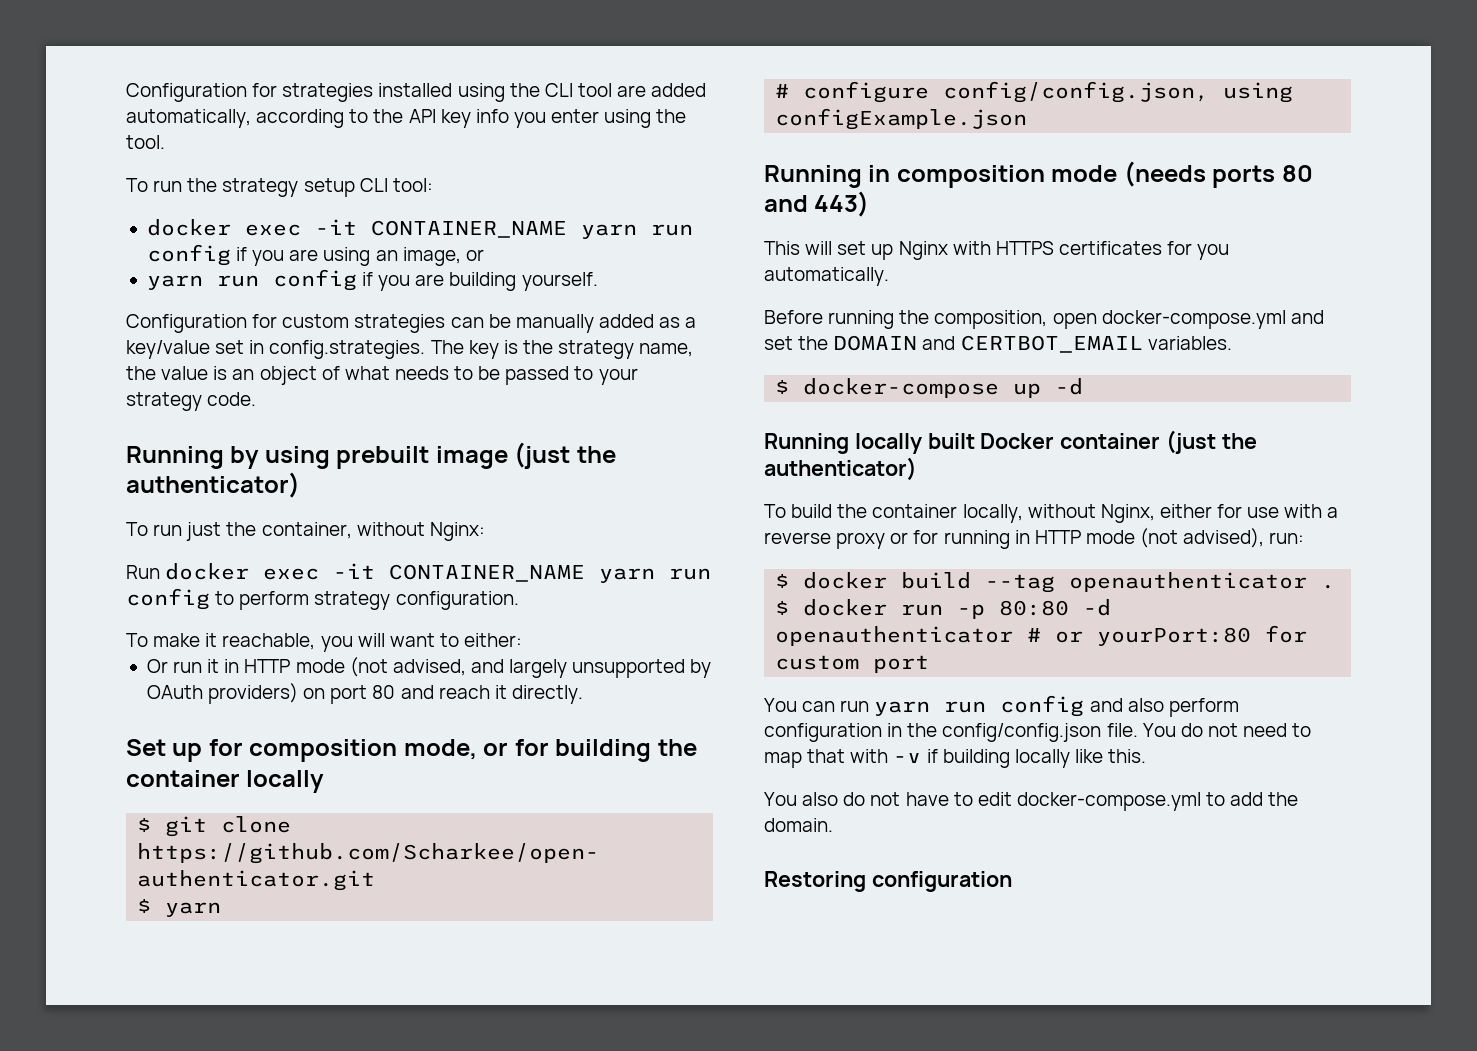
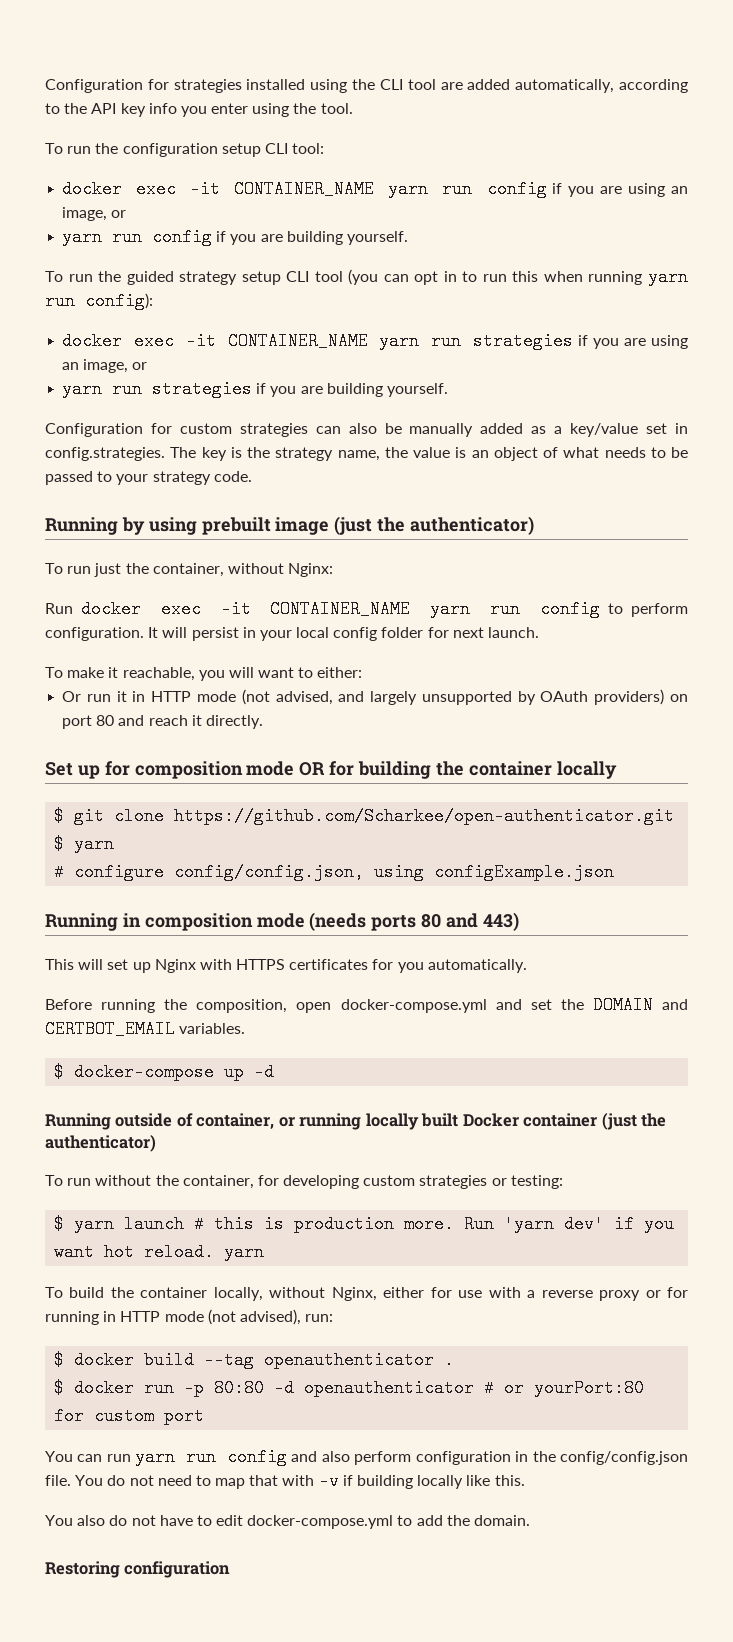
[222,178,299,197] strategy -> [122,143,218,157] configuration
(598, 281) none -> [45,268,688,286] [45,292,153,310] [62,332,689,350] [62,359,148,373] [62,380,448,398] // To run the guided strategy setup CLI tool (you can opt in to run this when running yarn run config): // docker exec -it CONTAINER_NAME yarn run strategies if you are using an image, or // yarn run strategies if you are building yourself.
(484, 322) none -> [348,423,377,434] also
[314,591,391,610] strategy -> (688, 610) none
(519, 600) none -> [148,627,540,641] It will persist in your local config folder for next launch.
[403,739,509,760] mode, or -> [246,761,326,776] mode OR
(849, 443) none -> [115,1113,362,1130] outside of container, or running
(917, 469) none -> [45,1175,563,1189] [54,1215,675,1233] [54,1243,265,1261] // To run without the container, for developing custom strategies or testing: // $ yarn launch # this is production more. Run 'yarn dev' if you want hot reload. yarn

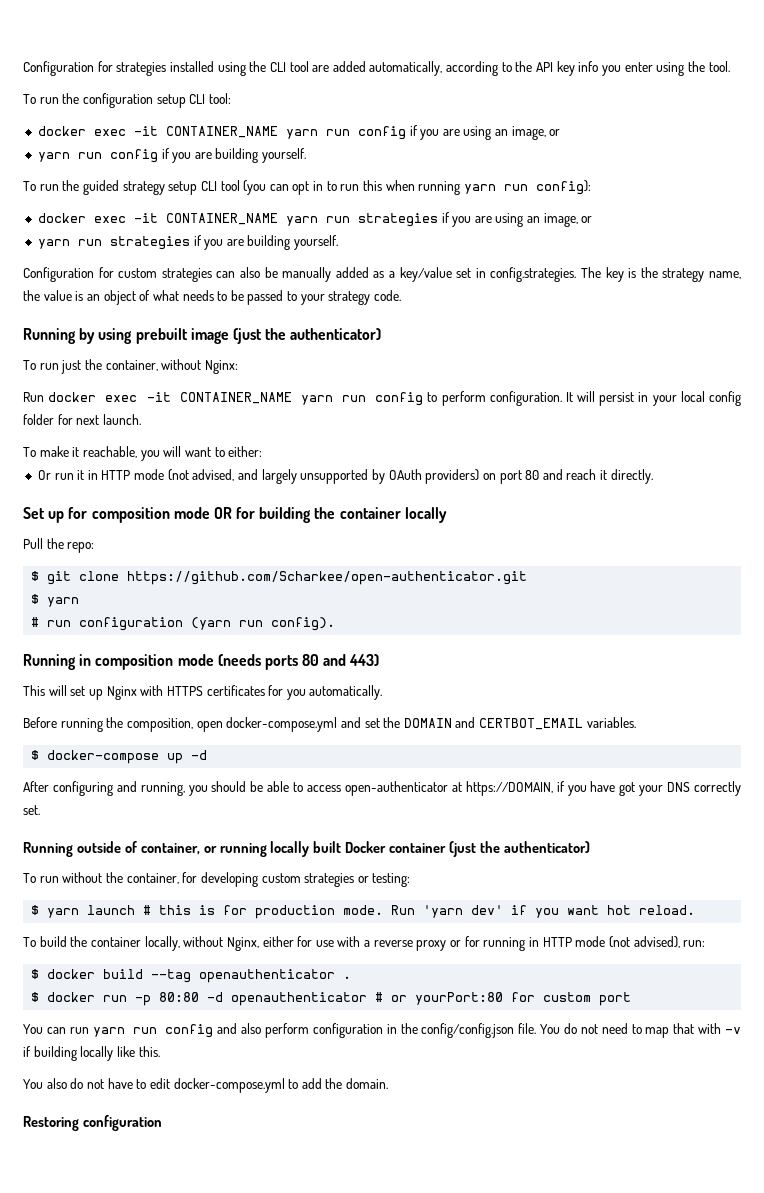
(617, 770) none -> [23,538,95,553] // Pull the repo:
[74,863,615,881] configure config/config.json, using configExample.json -> [47,617,336,631] run configuration (yarn run config).
(275, 1072) none -> [23,781,742,796] [23,805,40,815] // After configuring and running, you should be able to access open-authenticator at https://DOMAIN, if you have got your DNS correctly set.
[294,1215,455,1233] production more. -> [223,905,384,919] for production mode.
[224,1243,265,1261] yarn -> (696, 910) none

